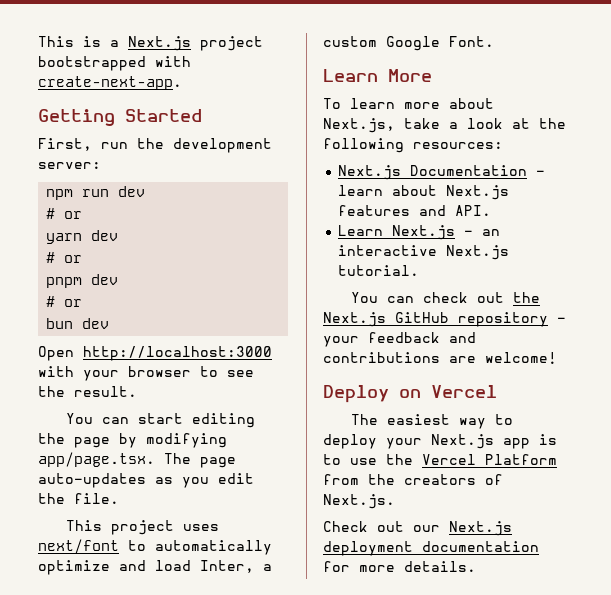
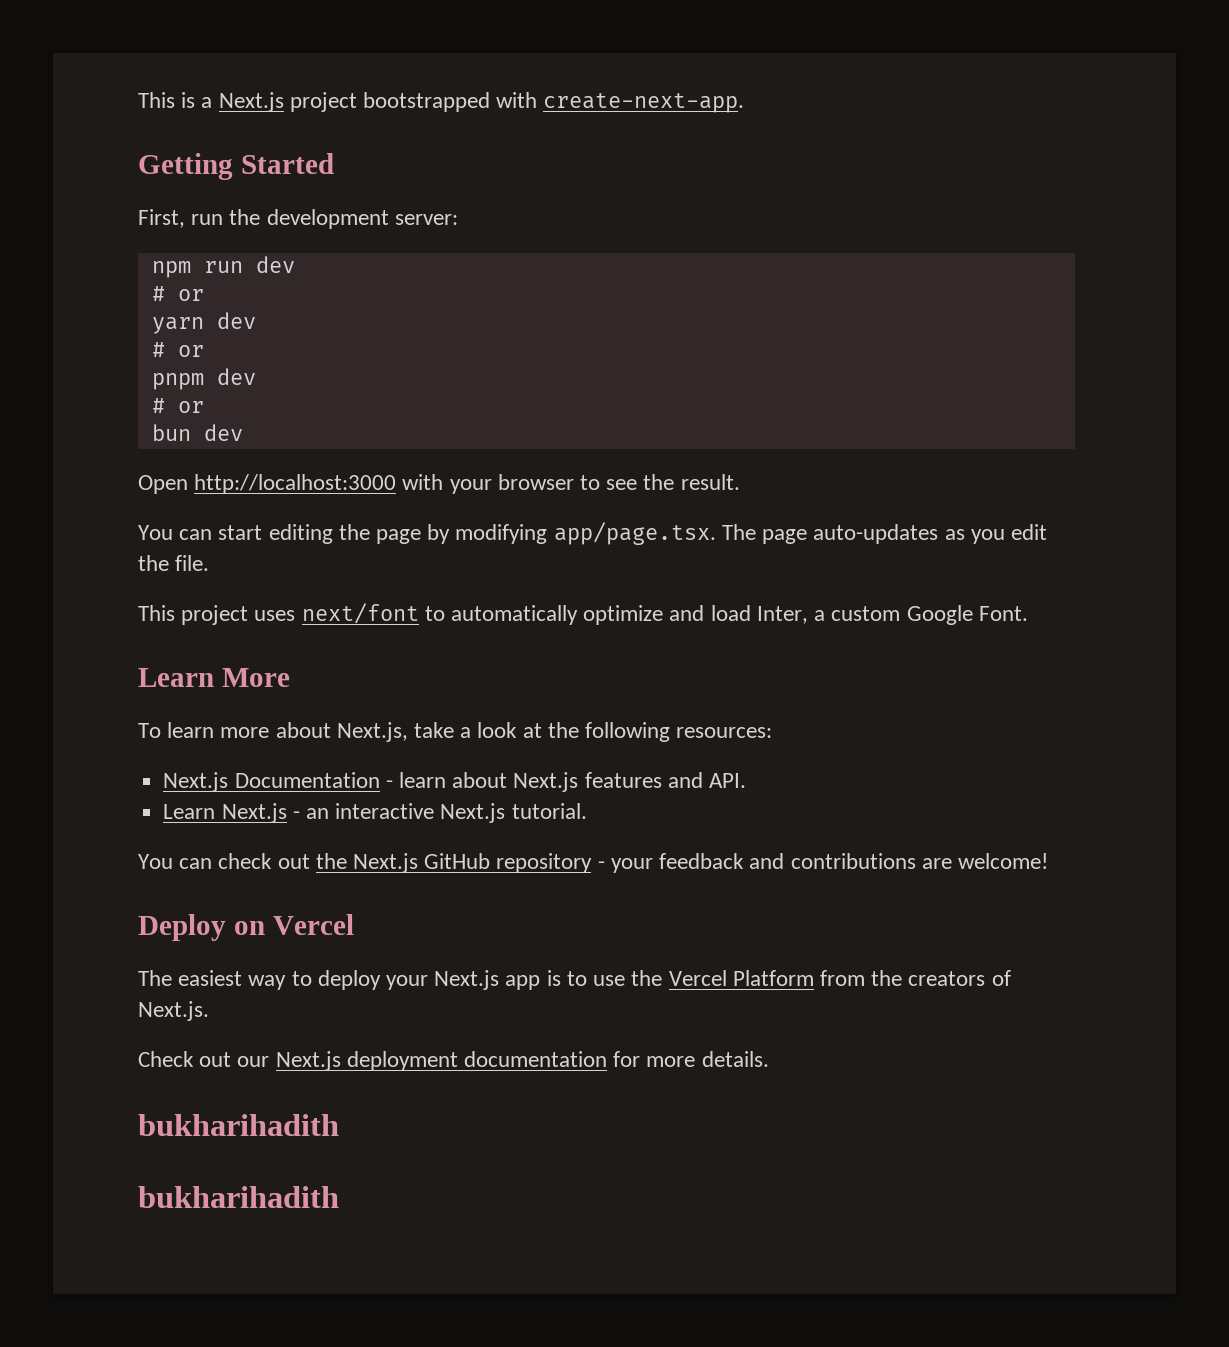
(476, 566) none -> [138,1114,339,1136] [138,1186,339,1208] // bukharihadith // bukharihadith

